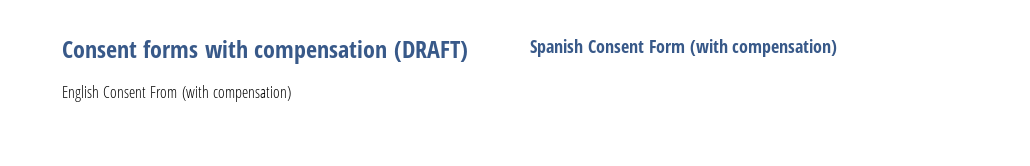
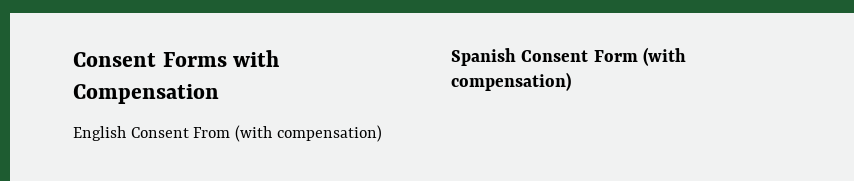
[62,40,468,64] Consent forms with compensation (DRAFT) -> [73,50,280,67] [73,84,219,104] Consent Forms with Compensation

